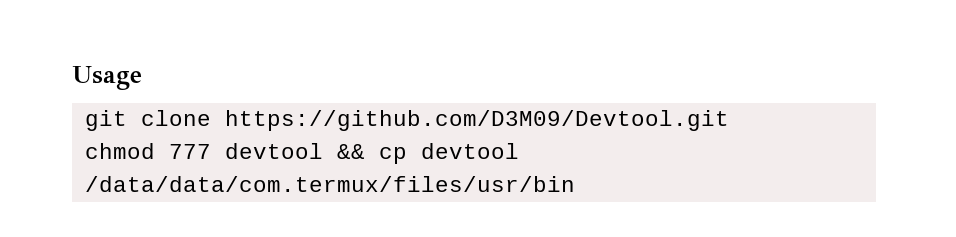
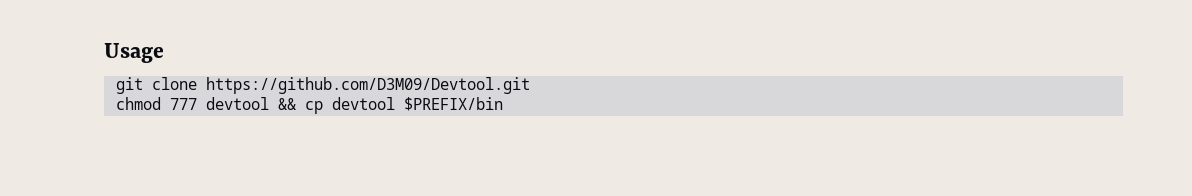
[85,176,576,192] /data/data/com.termux/files/usr/bin -> [403,97,503,111] $PREFIX/bin

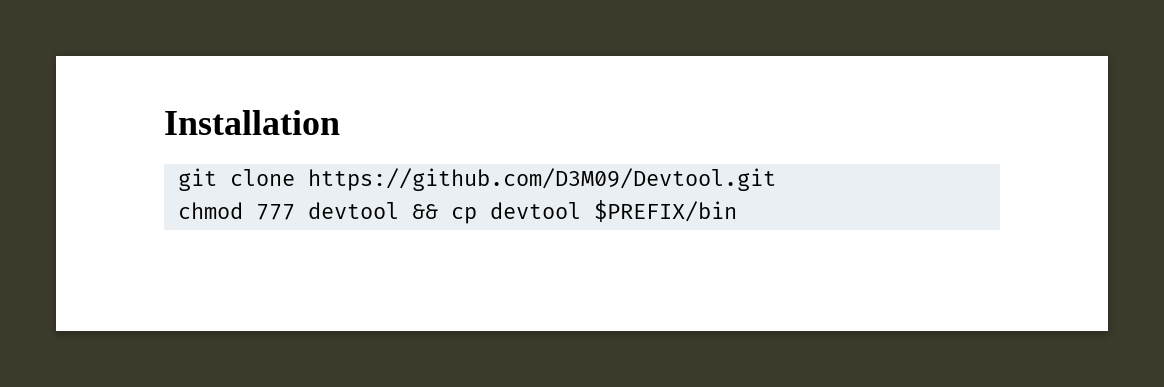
[104,43,164,63] Usage -> [164,110,340,135] Installation

